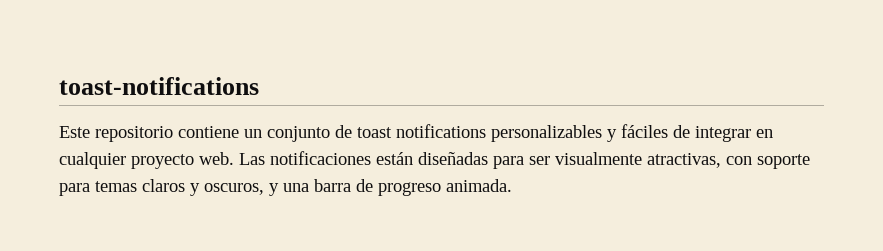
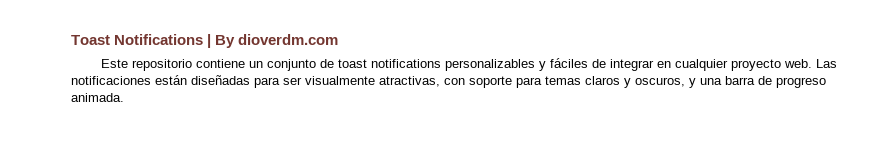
[59,77,259,95] toast-notifications -> [71,34,339,48] Toast Notifications | By dioverdm.com

